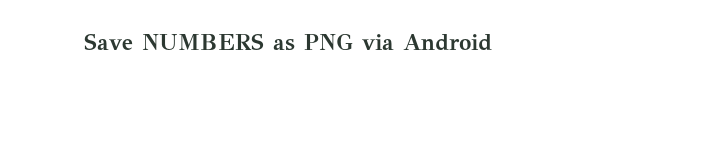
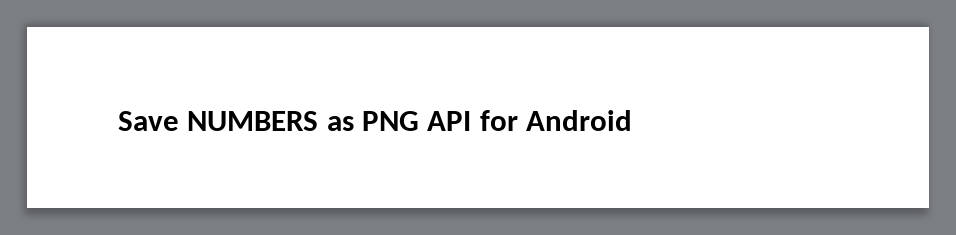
[362,34,394,50] via -> [427,110,518,131] API for

